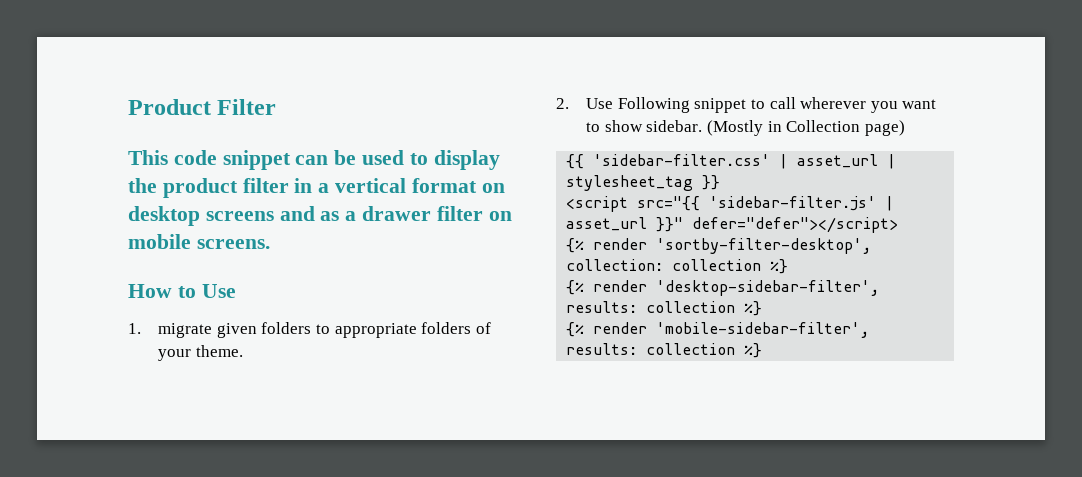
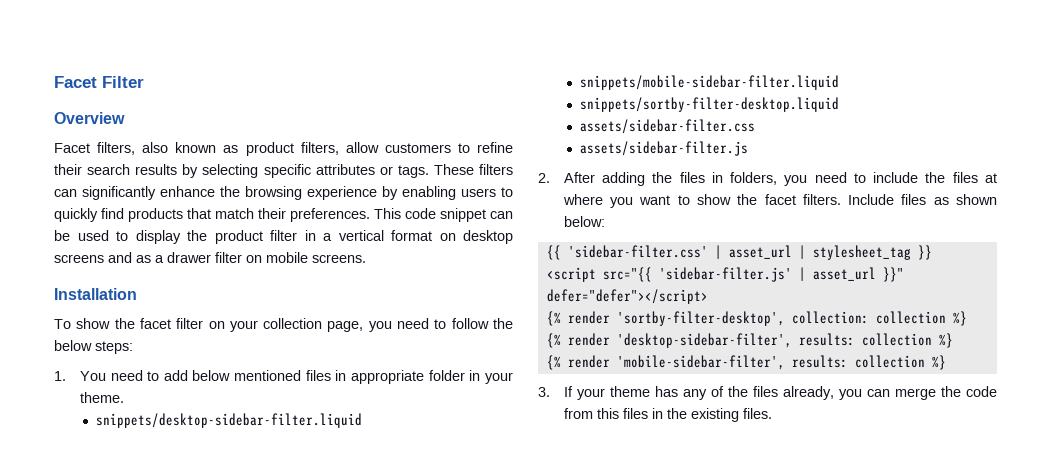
[128,99,211,115] Product -> [54,76,97,88] Facet
(277, 107) none -> [54,112,125,124] [54,142,513,156] [54,164,514,178] [54,186,513,200] [54,208,370,222] Overview // Facet filters, also known as product filters, allow customers to refine their search results by selecting specific attributes or tags. These filters can significantly enhance the browsing experience by enabling users to quickly find products that match their preferences.
[128,284,236,298] [128,322,491,338] [158,345,243,361] [556,97,937,113] [586,120,905,136] How to Use // 1. migrate given folders to appropriate folders of your theme. // 2. Use Following snippet to call wherever you want to show sidebar. (Mostly in Collection page) -> [54,288,137,300] [54,318,514,332] [54,340,133,354] [54,370,513,384] [79,392,124,403] [95,413,362,428] [579,75,839,90] [579,97,839,112] [579,119,755,134] [579,141,748,156] [538,172,998,186] [562,194,997,208] [563,216,605,227] Installation // To show the facet filter on your collection page, you need to follow the below steps: // 1. You need to add below mentioned files in appropriate folder in your theme. // snippets/desktop-sidebar-filter.liquid // snippets/mobile-sidebar-filter.liquid // snippets/sortby-filter-desktop.liquid // assets/sidebar-filter.css // assets/sidebar-filter.js // 2. After adding the files in folders, you need to include the files at where you want to show the facet filters. Include files as shown below:
(763, 350) none -> [538,386,997,400] [563,408,772,422] // 3. If your theme has any of the files already, you can merge the code from this files in the existing files.

